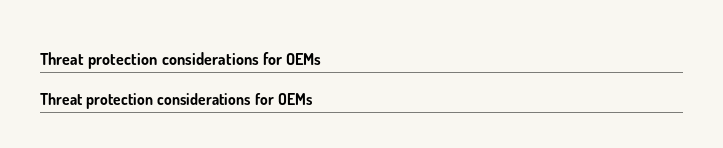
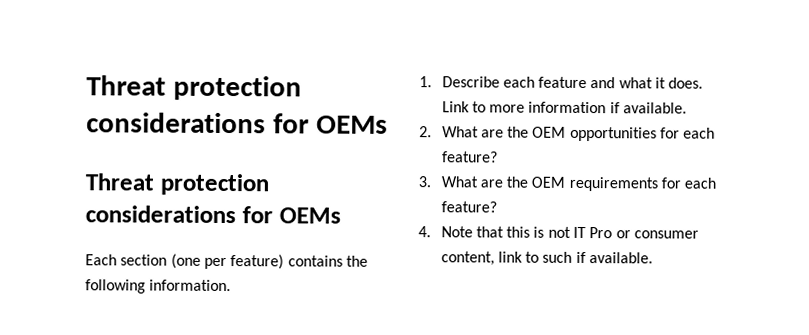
(312, 99) none -> [85,253,368,270] [85,279,232,294] [419,76,704,89] [441,101,688,114] [419,126,716,142] [441,151,498,163] [418,176,717,192] [440,201,497,213] [418,226,700,239] [440,251,654,266] // Each section (one per feature) contains the following information. // 1. Describe each feature and what it does. Link to more information if available. // 2. What are the OEM opportunities for each feature? // 3. What are the OEM requirements for each feature? // 4. Note that this is not IT Pro or consumer content, link to such if available.

